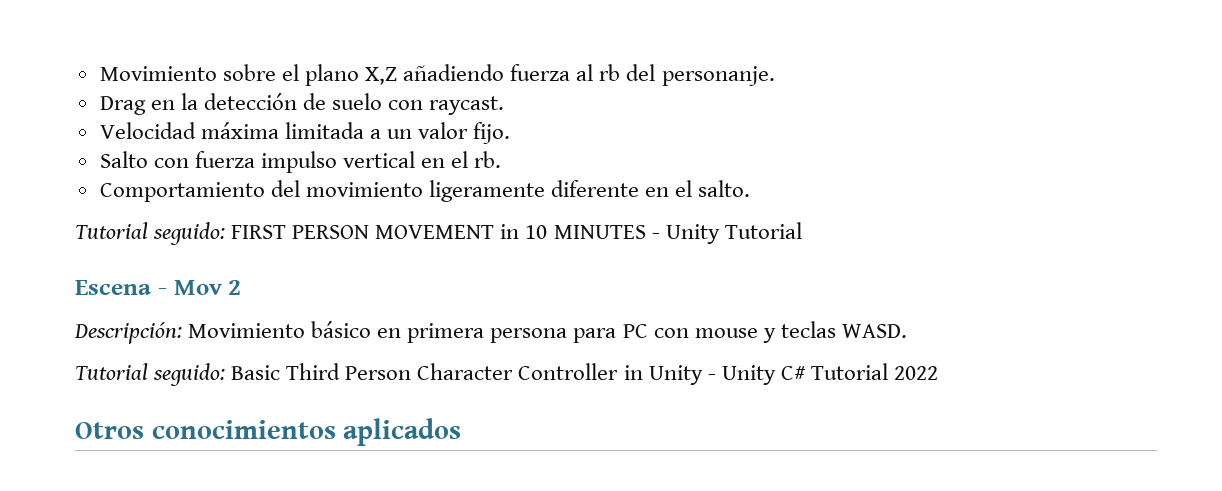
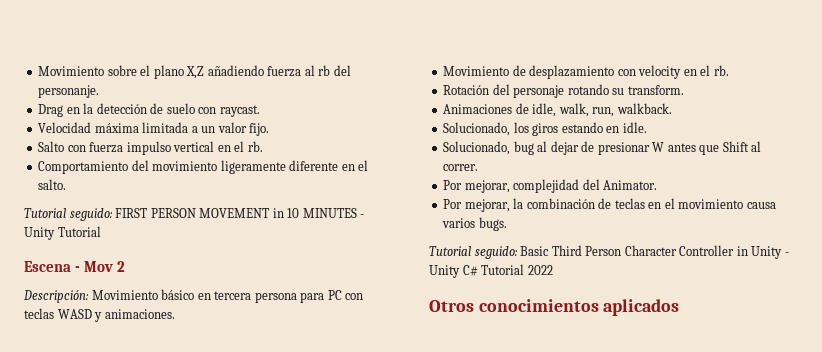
[407,323,485,343] primera -> [214,291,252,300] tercera
[694,321,907,343] mouse y teclas WASD. -> [24,308,175,322] [443,65,729,79] [443,84,684,98] [443,103,672,117] [443,122,647,136] [443,141,762,155] [443,164,479,171] [443,179,658,193] [443,198,776,212] [442,217,507,231] teclas WASD y animaciones. // Movimiento de desplazamiento con velocity en el rb. // Rotación del personaje rotando su transform. // Animaciones de idle, walk, run, walkback. // Solucionado, los giros estando en idle. // Solucionado, bug al dejar de presionar W antes que Shift al correr. // Por mejorar, complejidad del Animator. // Por mejorar, la combinación de teclas en el movimiento causa varios bugs.

